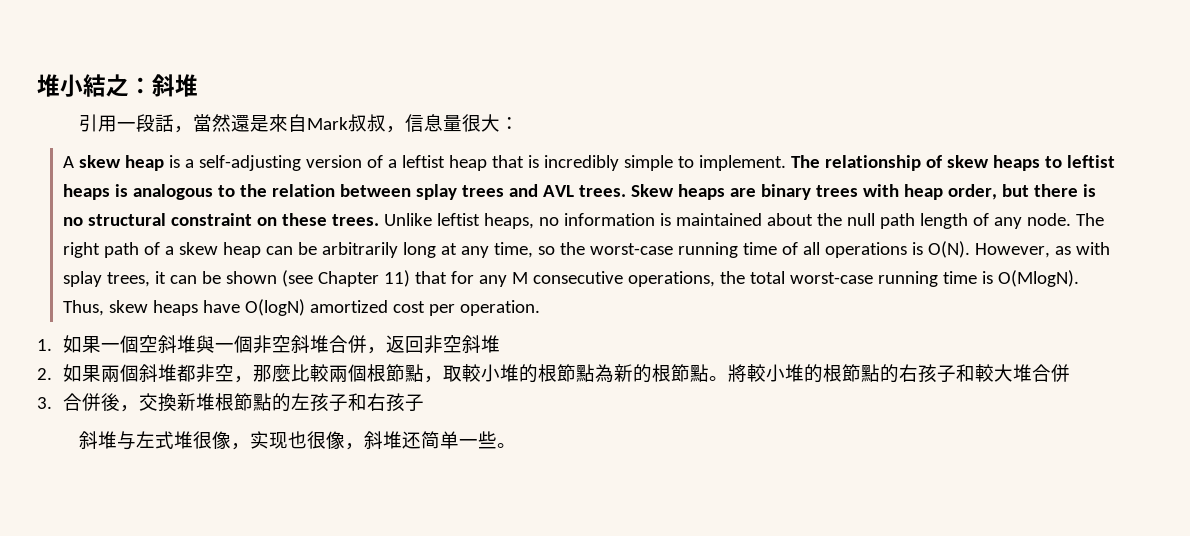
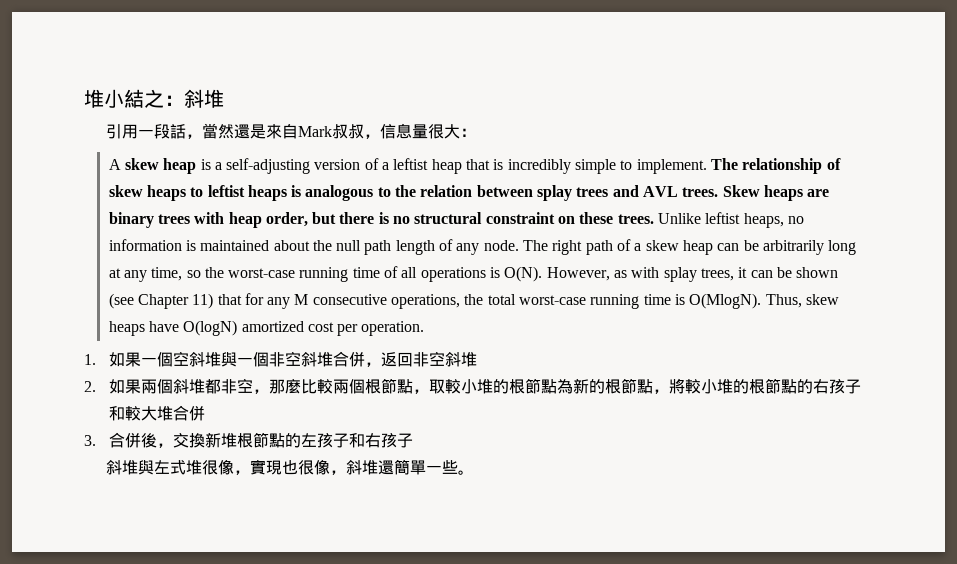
[709,376,729,381] 。 -> [652,389,669,394] ，
[116,431,136,450] 与 -> [138,460,155,475] 與
[249,431,288,449] 实现 -> [250,459,283,475] 實現
[401,431,459,449] 还简单 -> [378,459,427,475] 還簡單

